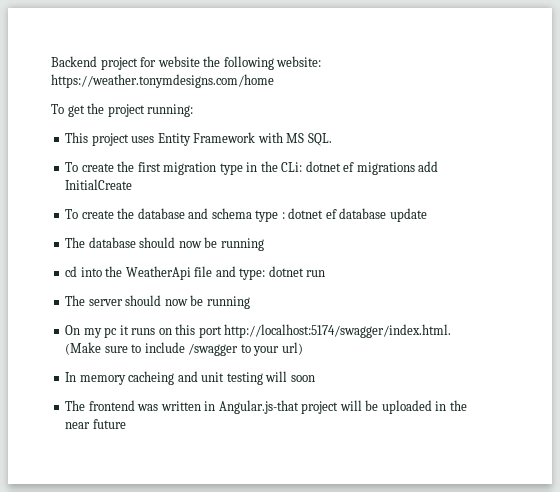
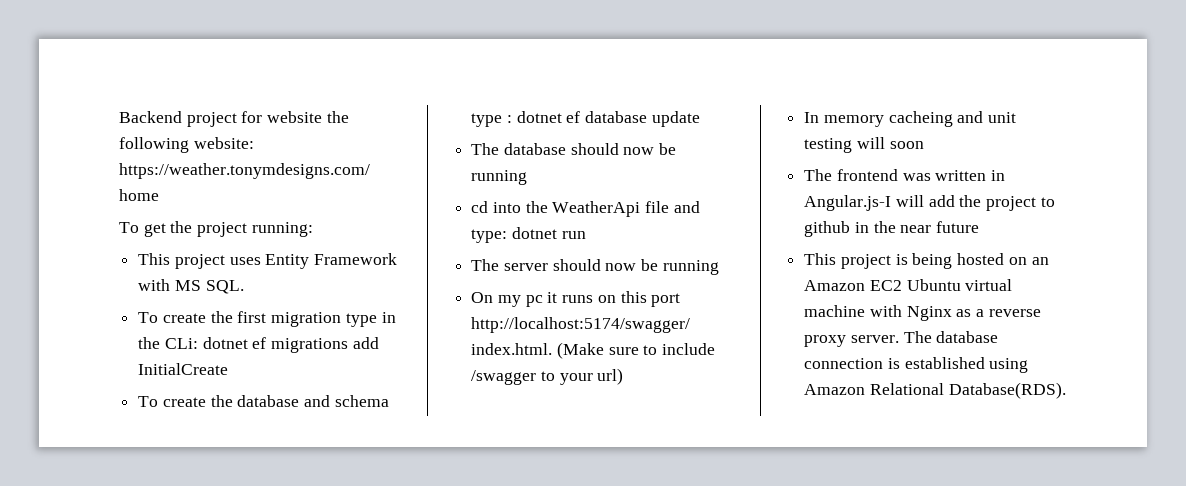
[218,400,467,414] [65,419,126,429] Angular.js-that project will be uploaded in the near future -> [804,195,1055,211] [804,221,980,237] [804,253,1049,269] [804,279,1013,291] [804,305,1041,321] [804,331,999,347] [804,357,1029,373] [804,382,1066,399] Angular.js-I will add the project to github in the near future // This project is being hosted on an Amazon EC2 Ubuntu virtual machine with Nginx as a reverse proxy server. The database connection is established using Amazon Relational Database(RDS).

